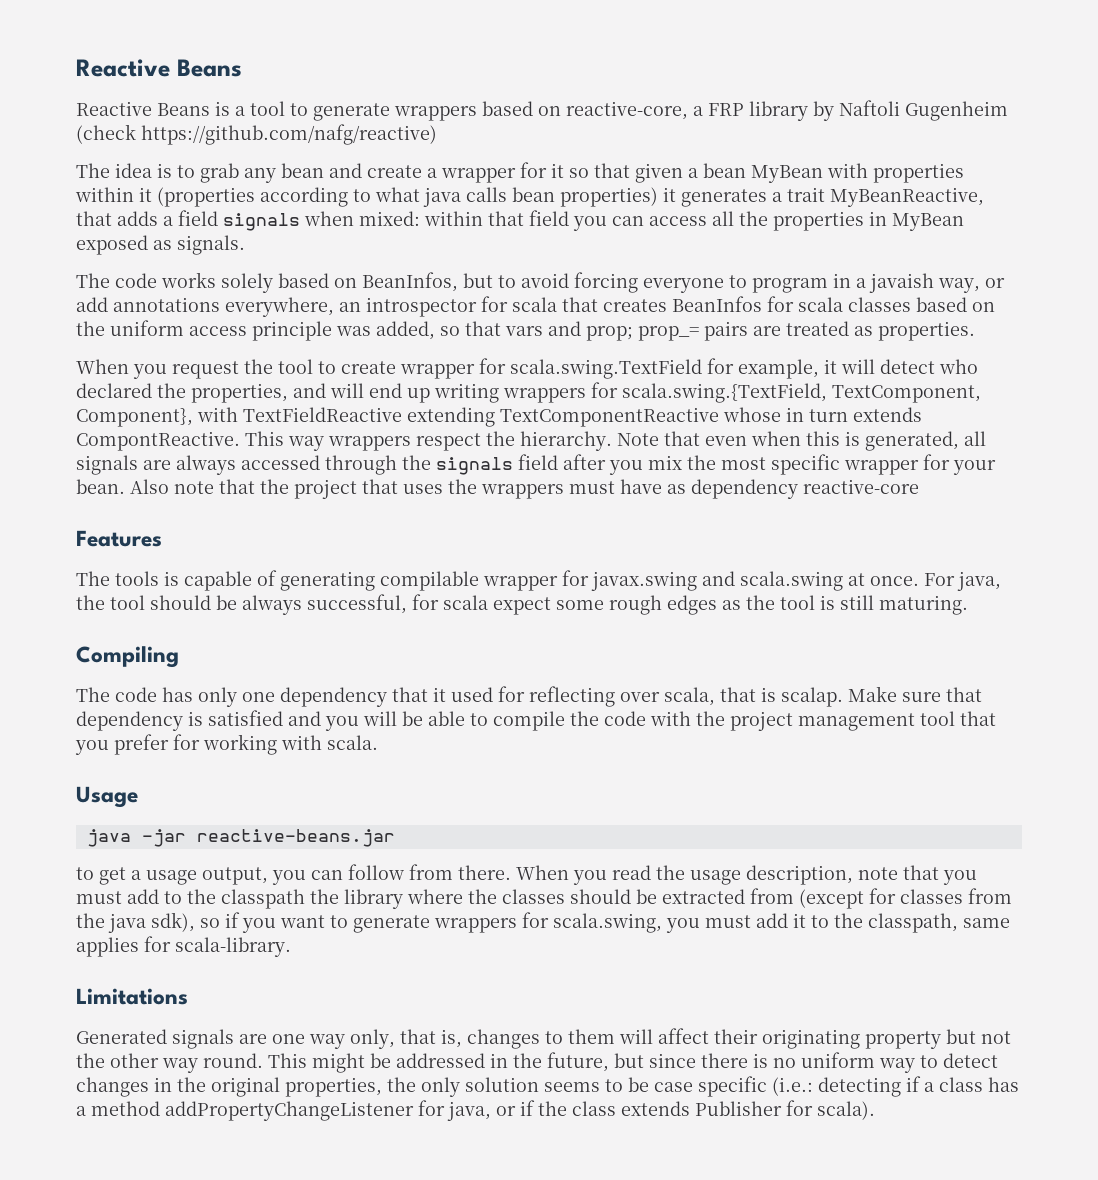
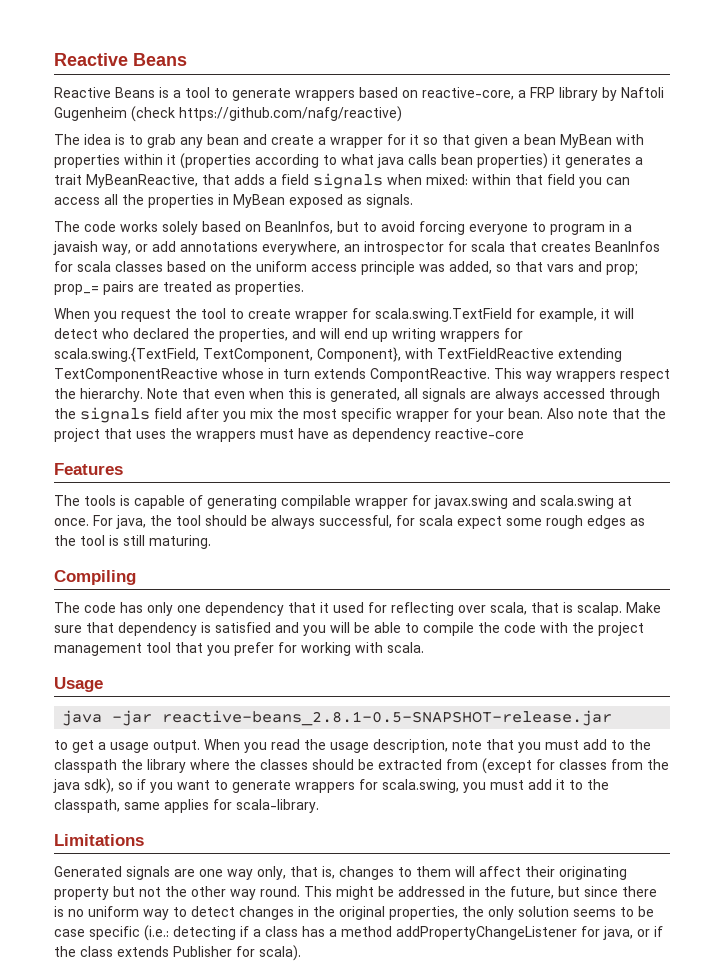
[196,829,395,847] reactive-beans.jar -> [162,710,613,726] reactive-beans_2.8.1-0.5-SNAPSHOT-release.jar
[202,864,511,885] output, you can follow from there. -> [153,740,200,753] output.

